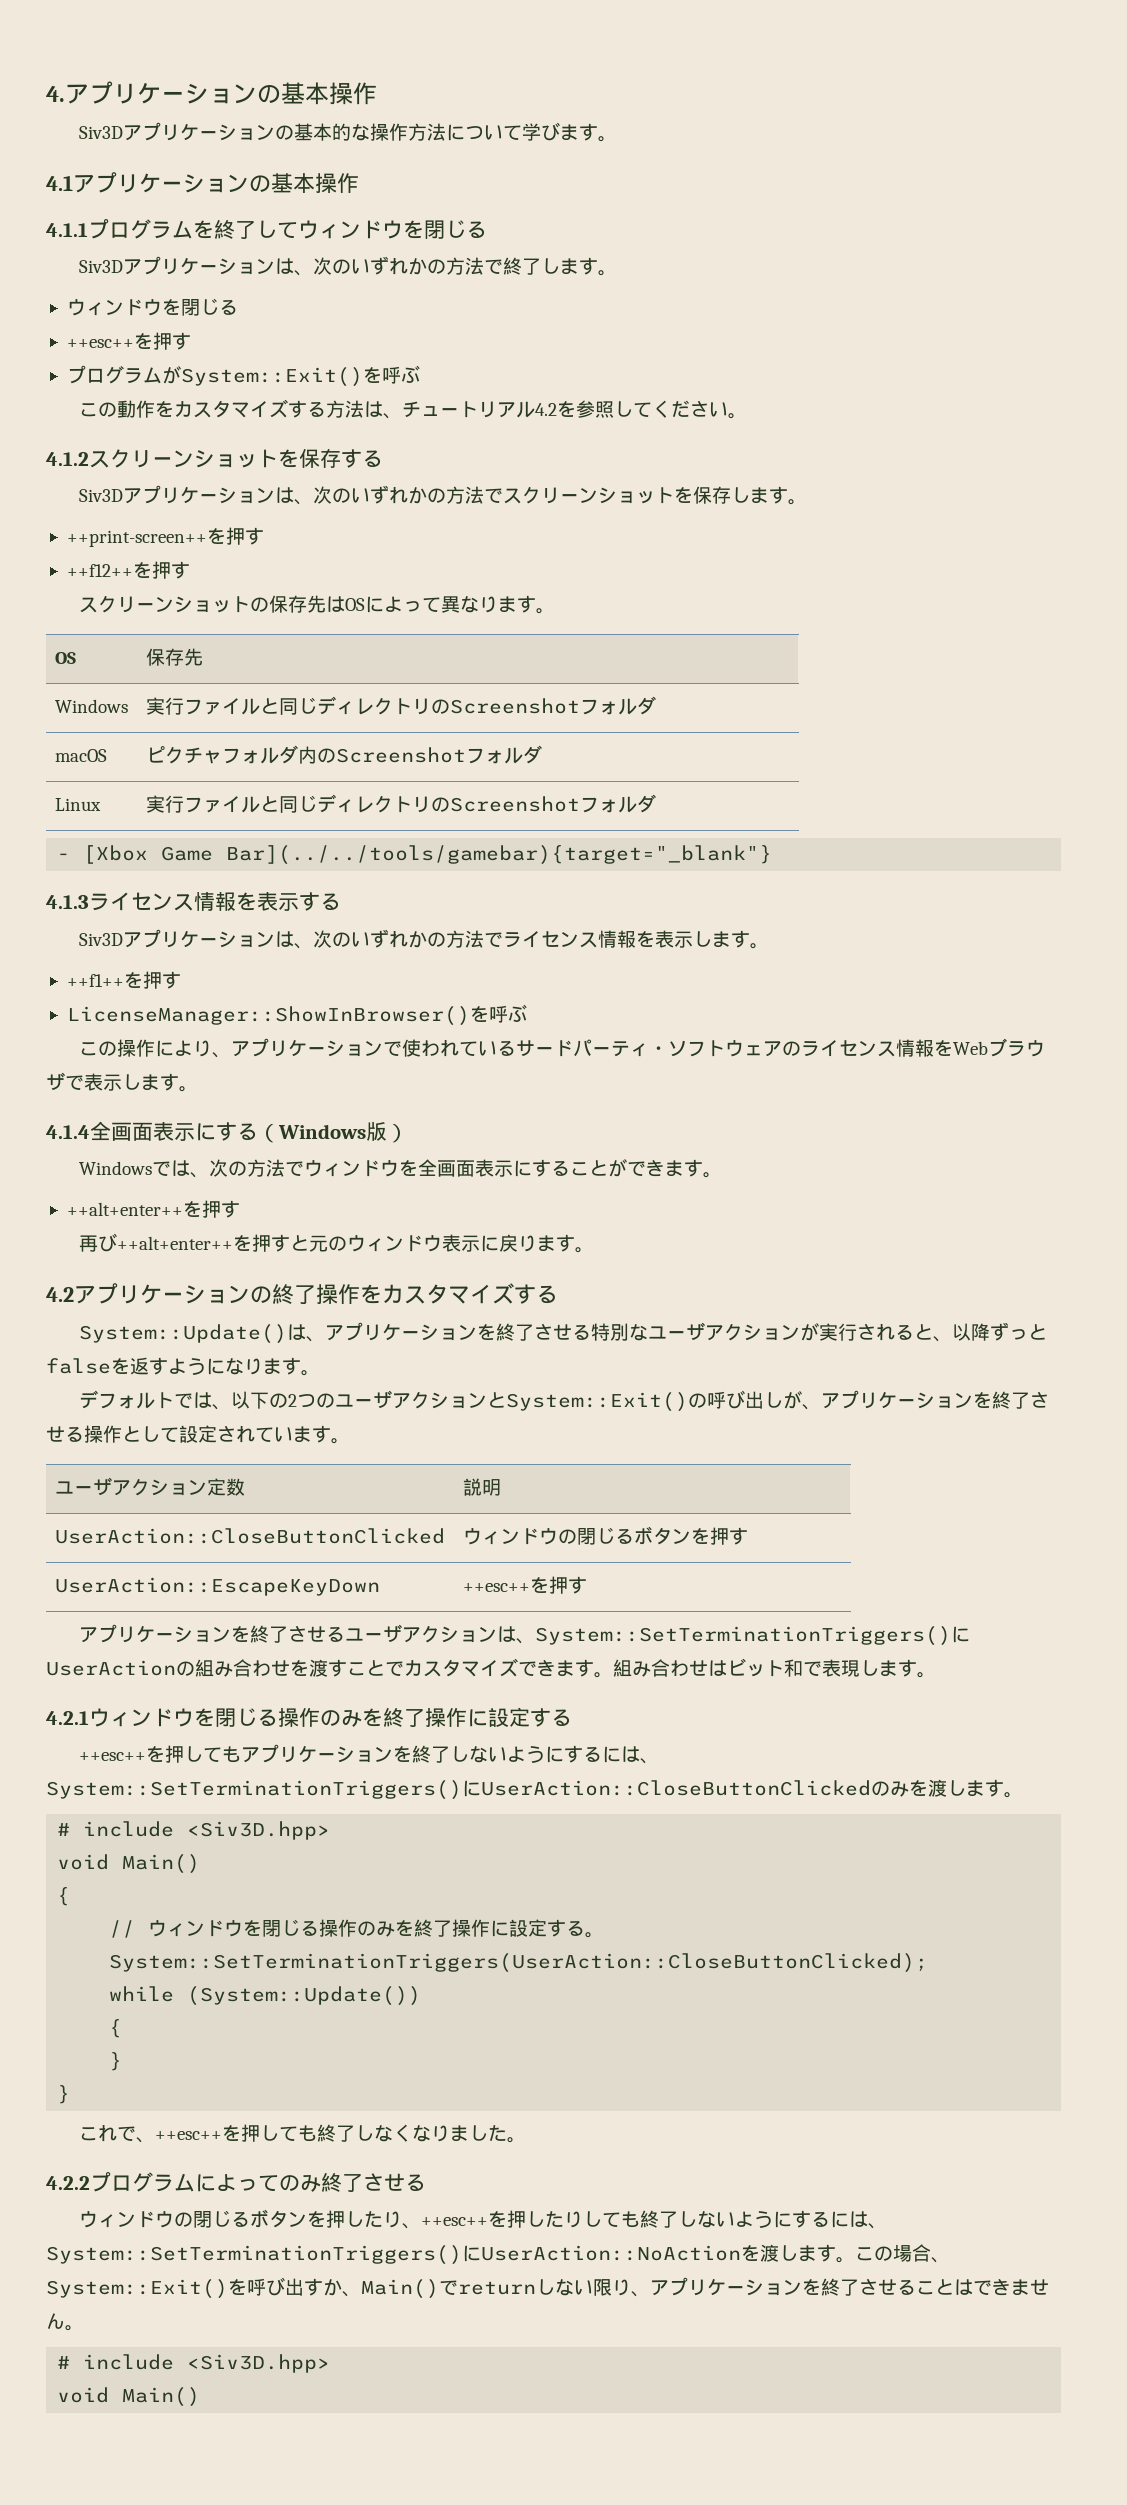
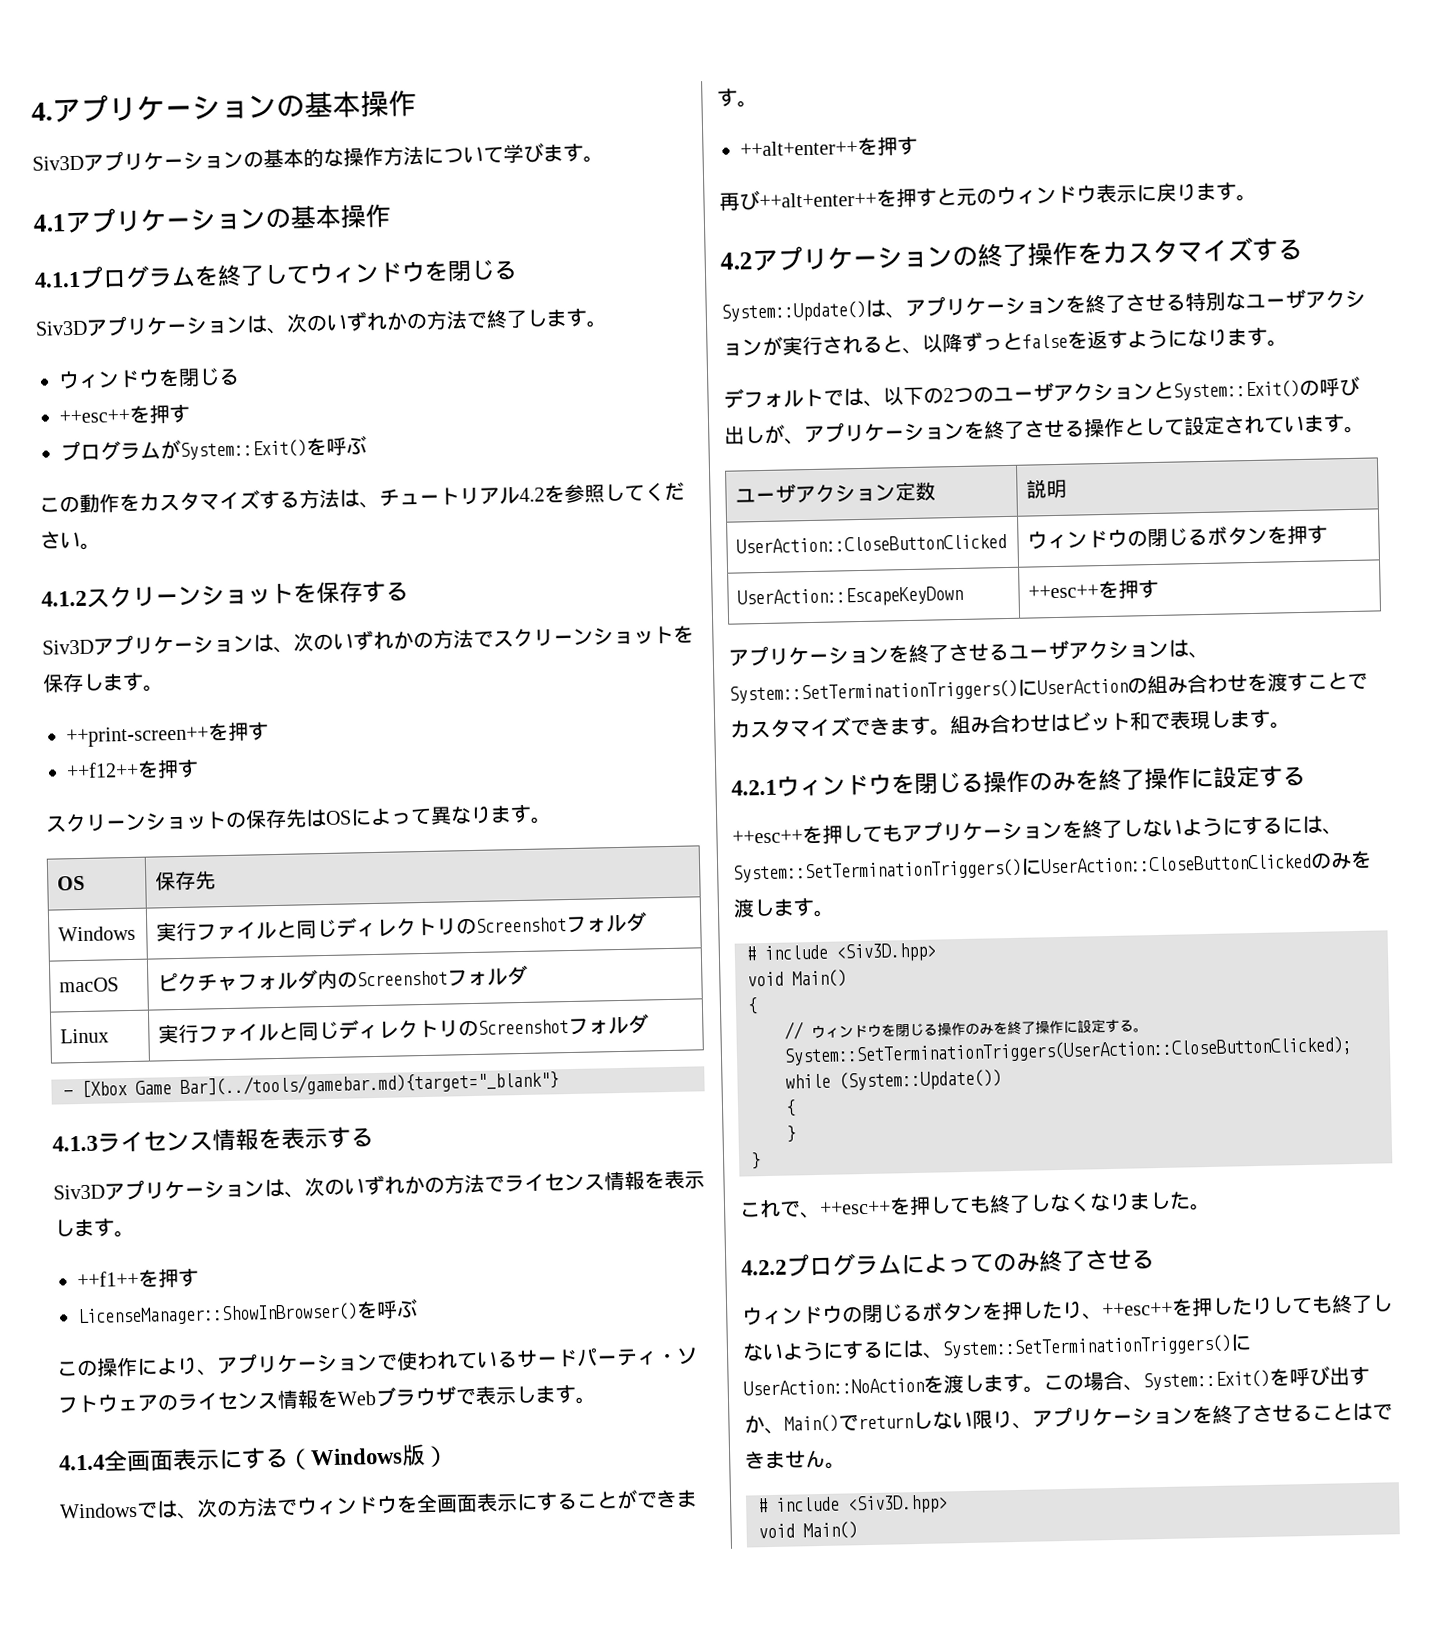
[226,845,773,865] Bar](../../tools/gamebar){target="_blank"} -> [180,1070,559,1097] Bar](../tools/gamebar.md){target="_blank"}

